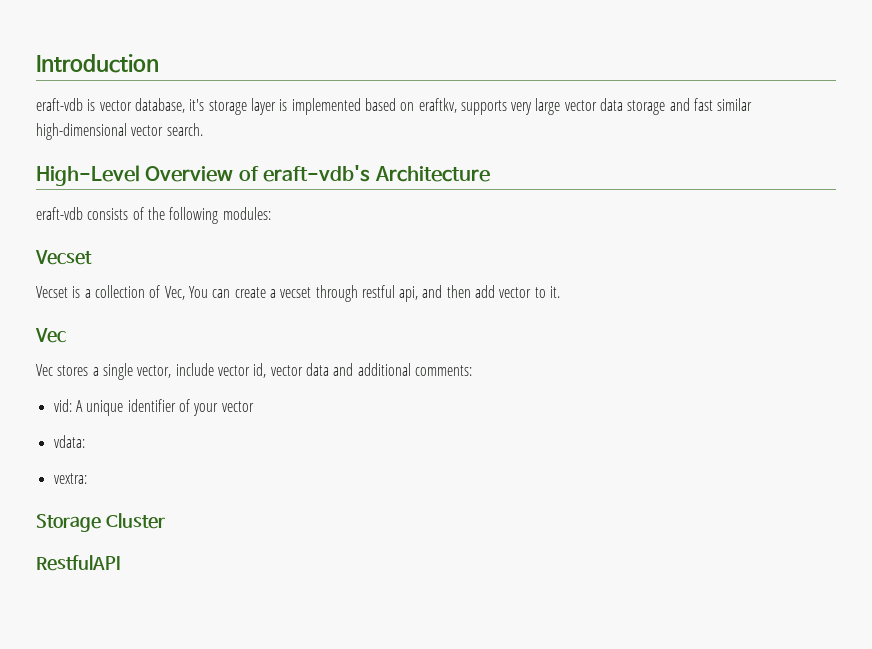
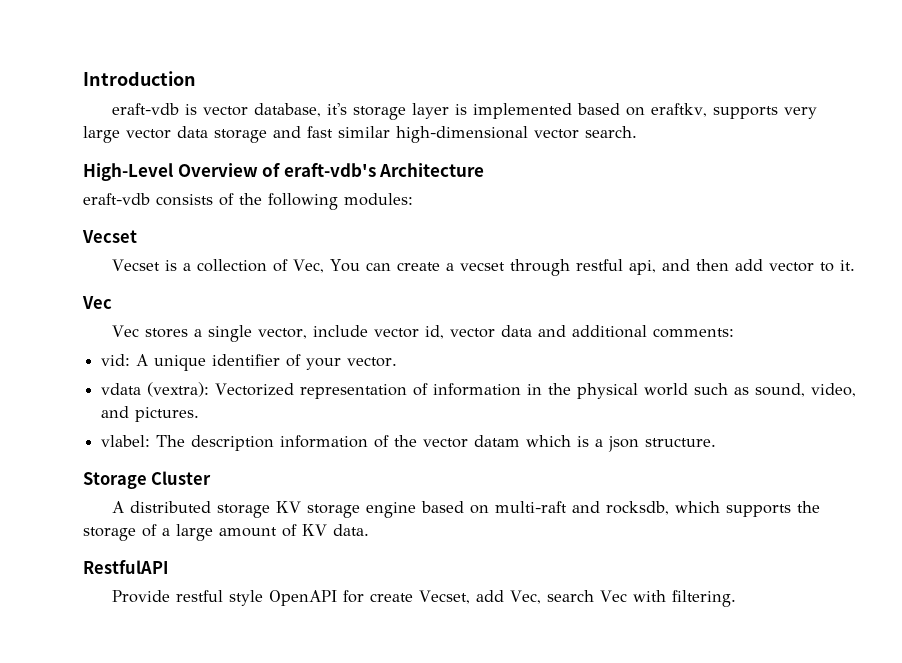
[221,401,254,412] [53,435,85,448] [53,473,87,484] [36,513,165,532] [36,555,120,571] vector // vdata: // vextra: // Storage Cluster // RestfulAPI -> [347,357,398,367] [101,382,857,399] [101,406,200,422] [101,435,717,452] [83,471,212,489] [112,501,821,518] [83,524,369,541] [83,560,168,574] [112,590,737,607] vector. // vdata (vextra): Vectorized representation of information in the physical world such as sound, video, and pictures. // vlabel: The description information of the vector datam which is a json structure. // Storage Cluster // A distributed storage KV storage engine based on multi-raft and rocksdb, which supports the storage of a large amount of KV data. // RestfulAPI // Provide restful style OpenAPI for create Vecset, add Vec, search Vec with filtering.

